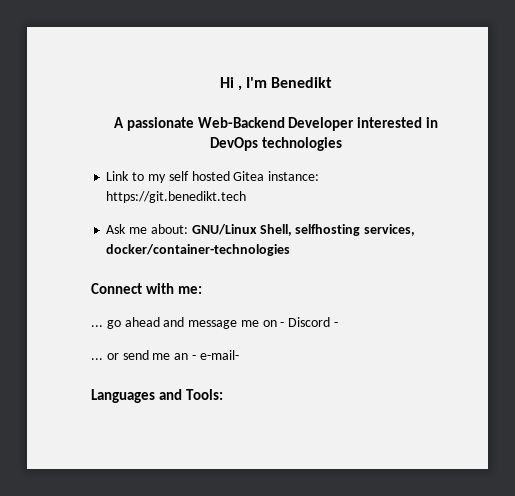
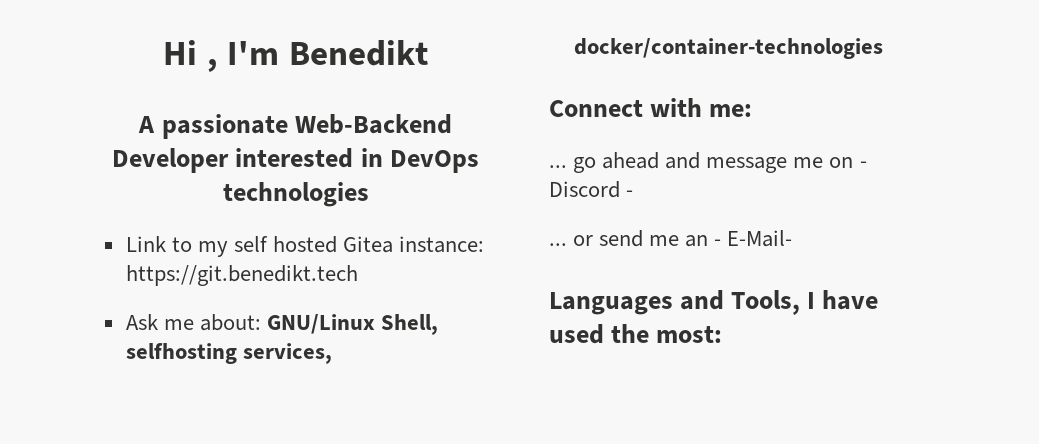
[199,350,239,360] e-mail- -> [727,230,793,247] E-Mail-
[185,389,223,400] Tools: -> [731,290,879,315] [549,324,723,344] Tools, I have used the most:

